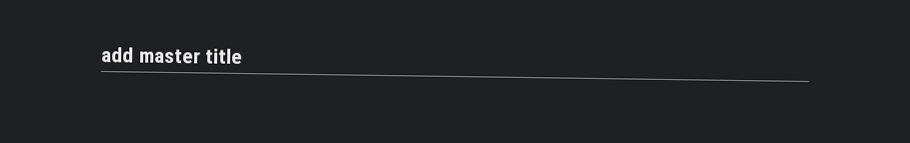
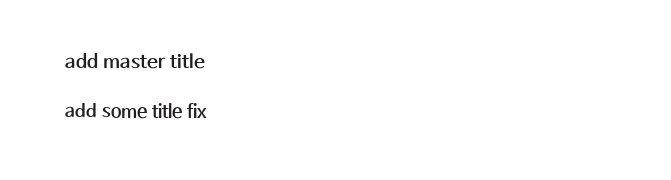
(244, 56) none -> [65,103,207,119] // add some title fix

